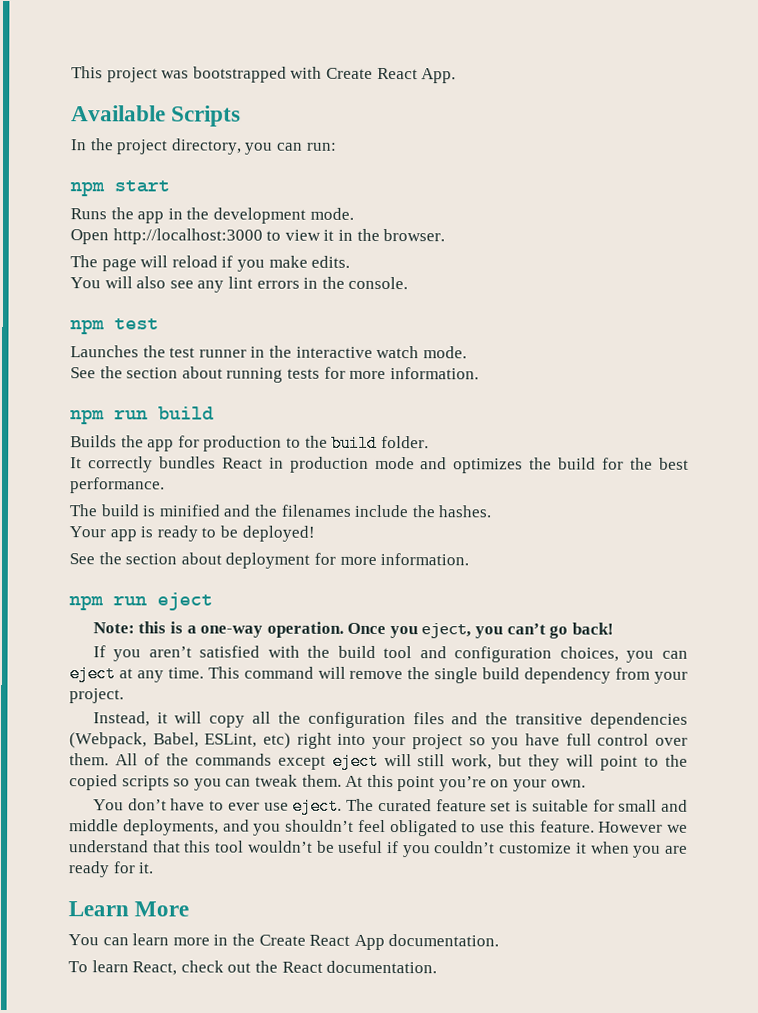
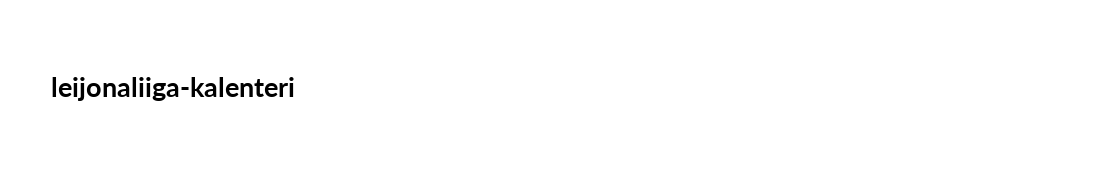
[71,66,457,84] [71,105,242,127] [70,138,337,155] [70,180,170,197] [70,207,354,224] [70,228,446,245] [70,255,351,272] [70,276,409,293] [70,318,159,335] [70,345,467,359] [70,366,479,383] [70,406,214,425] [70,434,429,452] [70,456,689,474] [70,477,165,494] [69,504,493,518] [69,525,315,542] [69,552,470,569] [69,592,213,611] [92,621,614,639] [92,645,689,663] [69,665,688,684] [69,688,124,704] [92,711,688,729] [69,732,688,750] [69,752,688,771] [69,774,586,792] [92,797,688,815] [69,819,688,837] [69,840,688,858] [68,861,155,878] [68,901,190,917] [68,933,500,951] [68,960,438,976] This project was bootstrapped with Create React App. // Available Scripts // In the project directory, you can run: // npm start // Runs the app in the development mode. // Open http://localhost:3000 to view it in the browser. // The page will reload if you make edits. // You will also see any lint errors in the console. // npm test // Launches the test runner in the interactive watch mode. // See the section about running tests for more information. // npm run build // Builds the app for production to the build folder. // It correctly bundles React in production mode and optimizes the build for the best performance. // The build is minified and the filenames include the hashes. // Your app is ready to be deployed! // See the section about deployment for more information. // npm run eject // Note: this is a one-way operation. Once you eject, you can’t go back! // If you aren’t satisfied with the build tool and configuration choices, you can eject at any time. This command will remove the single build dependency from your project. // Instead, it will copy all the configuration files and the transitive dependencies (Webpack, Babel, ESLint, etc) right into your project so you have full control over them. All of the commands except eject will still work, but they will point to the copied scripts so you can tweak them. At this point you’re on your own. // You don’t have to ever use eject. The curated feature set is suitable for small and middle deployments, and you shouldn’t feel obligated to use this feature. However we understand that this tool wouldn’t be useful if you couldn’t customize it when you are ready for it. // Learn More // You can learn more in the Create React App documentation. // To learn React, check out the React documentation. -> [51,77,295,101] leijonaliiga-kalenteri

